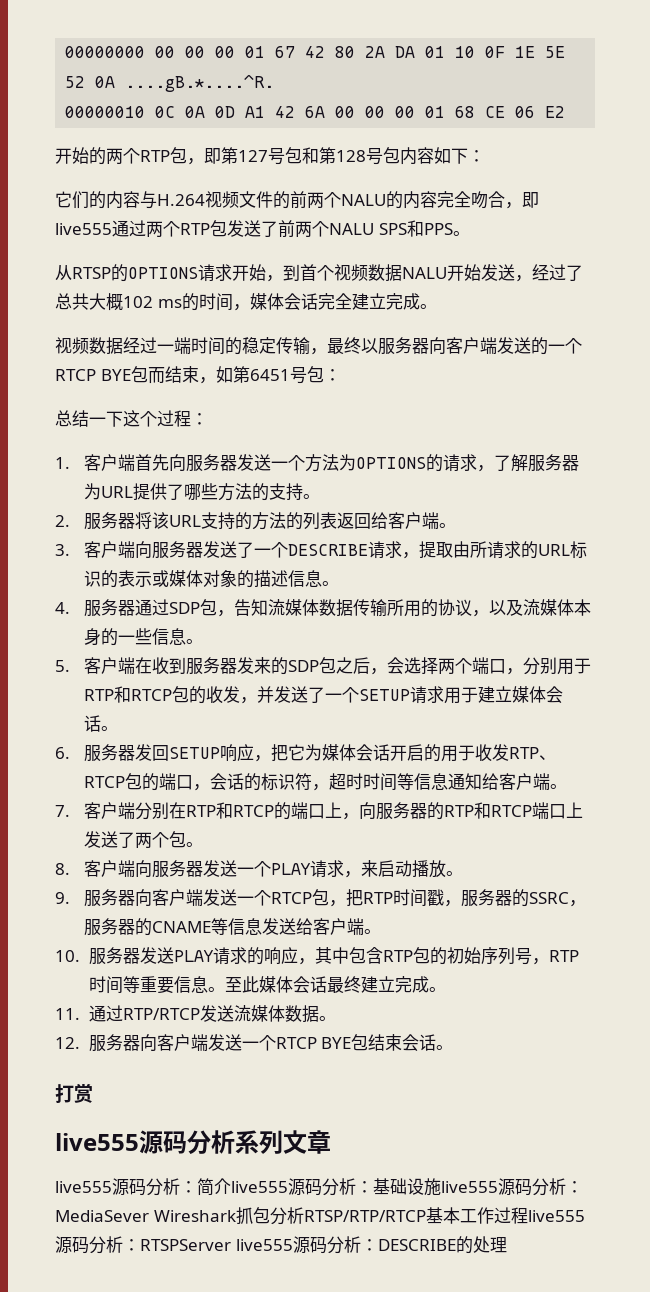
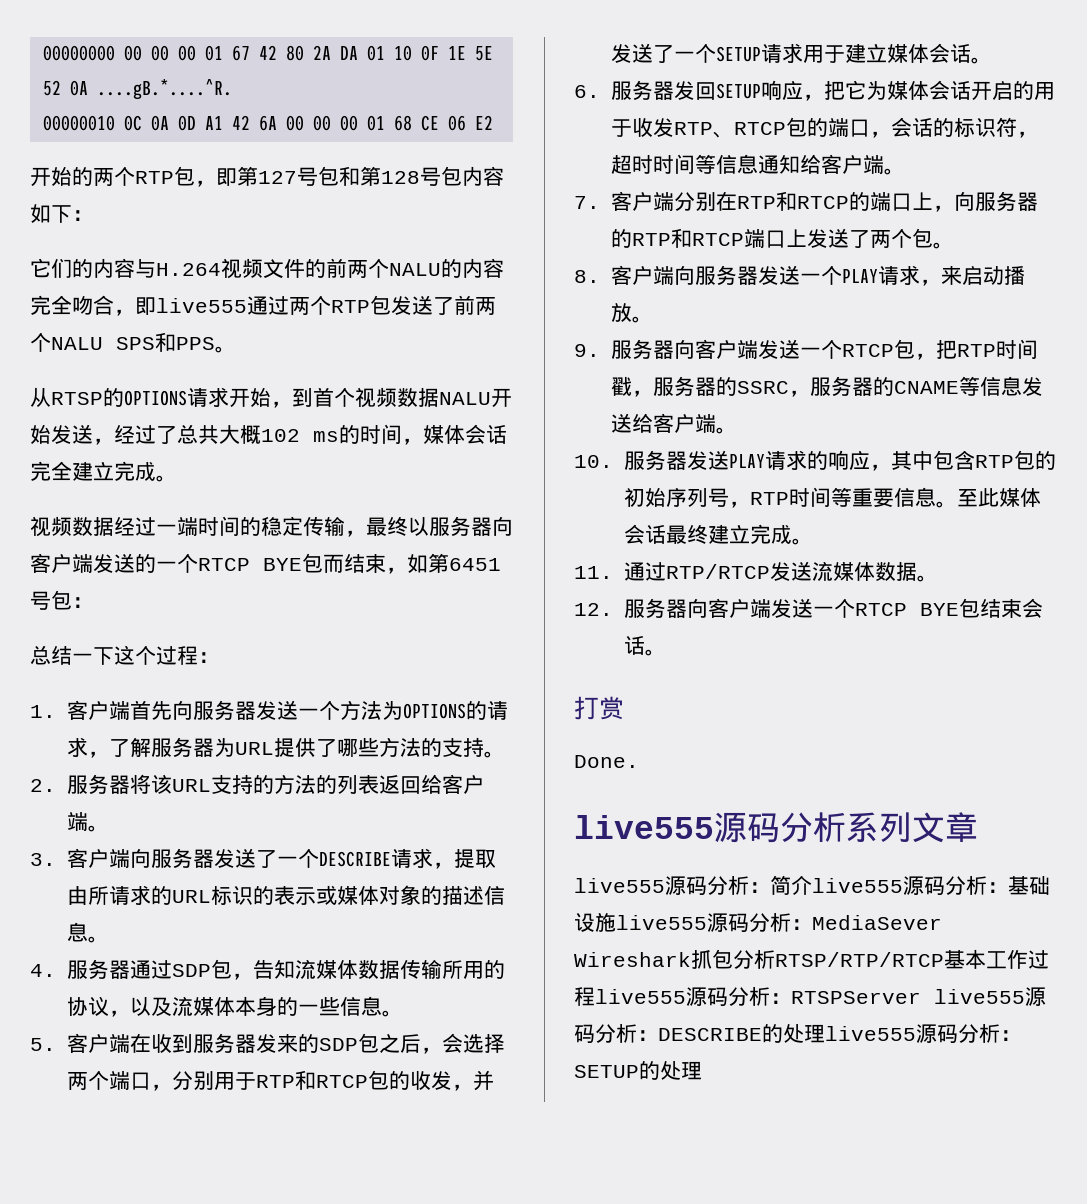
(93, 1093) none -> [574,755,639,768] // Done.
(507, 1245) none -> [825,1024,1021,1043] [574,1060,702,1080] live555源码分析：SETUP的处理

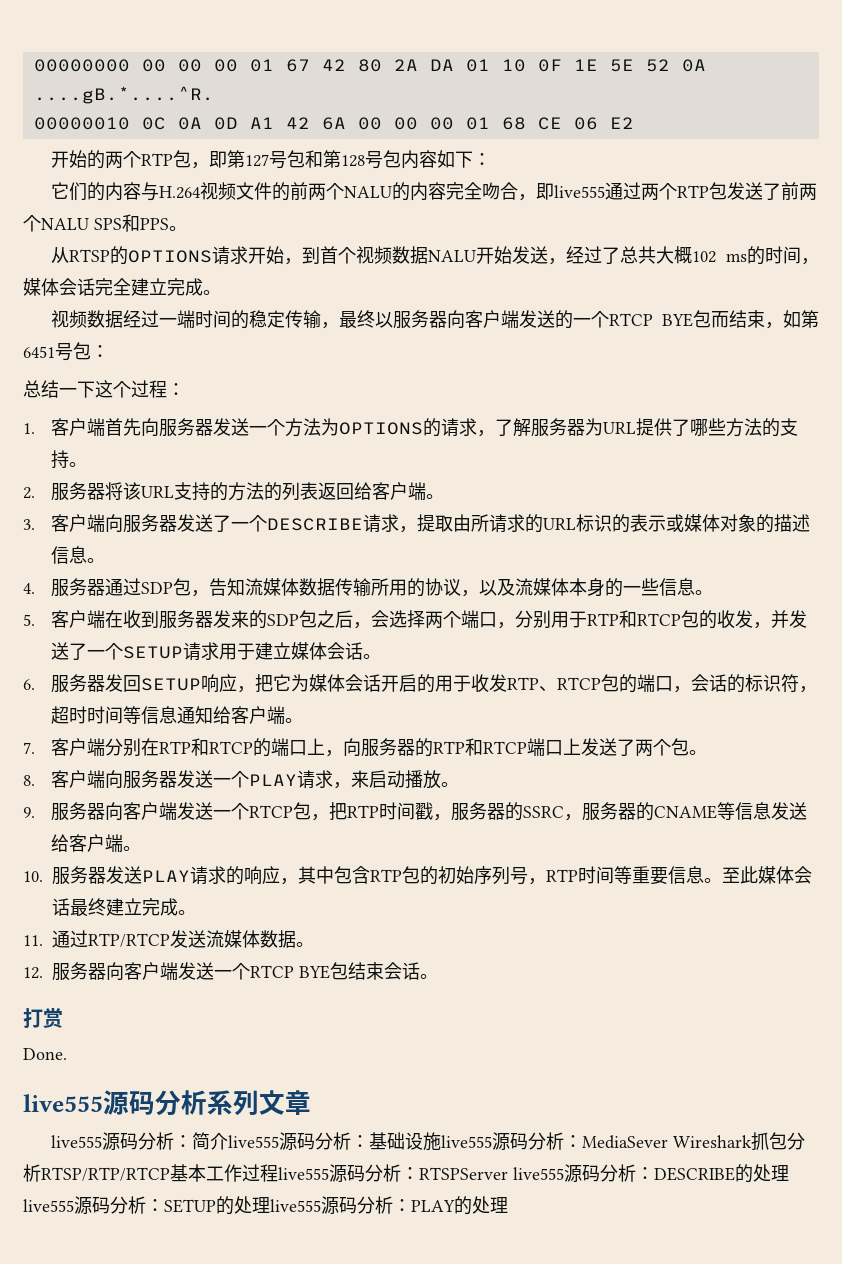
(702, 1070) none -> [270,1196,508,1215] live555源码分析：PLAY的处理

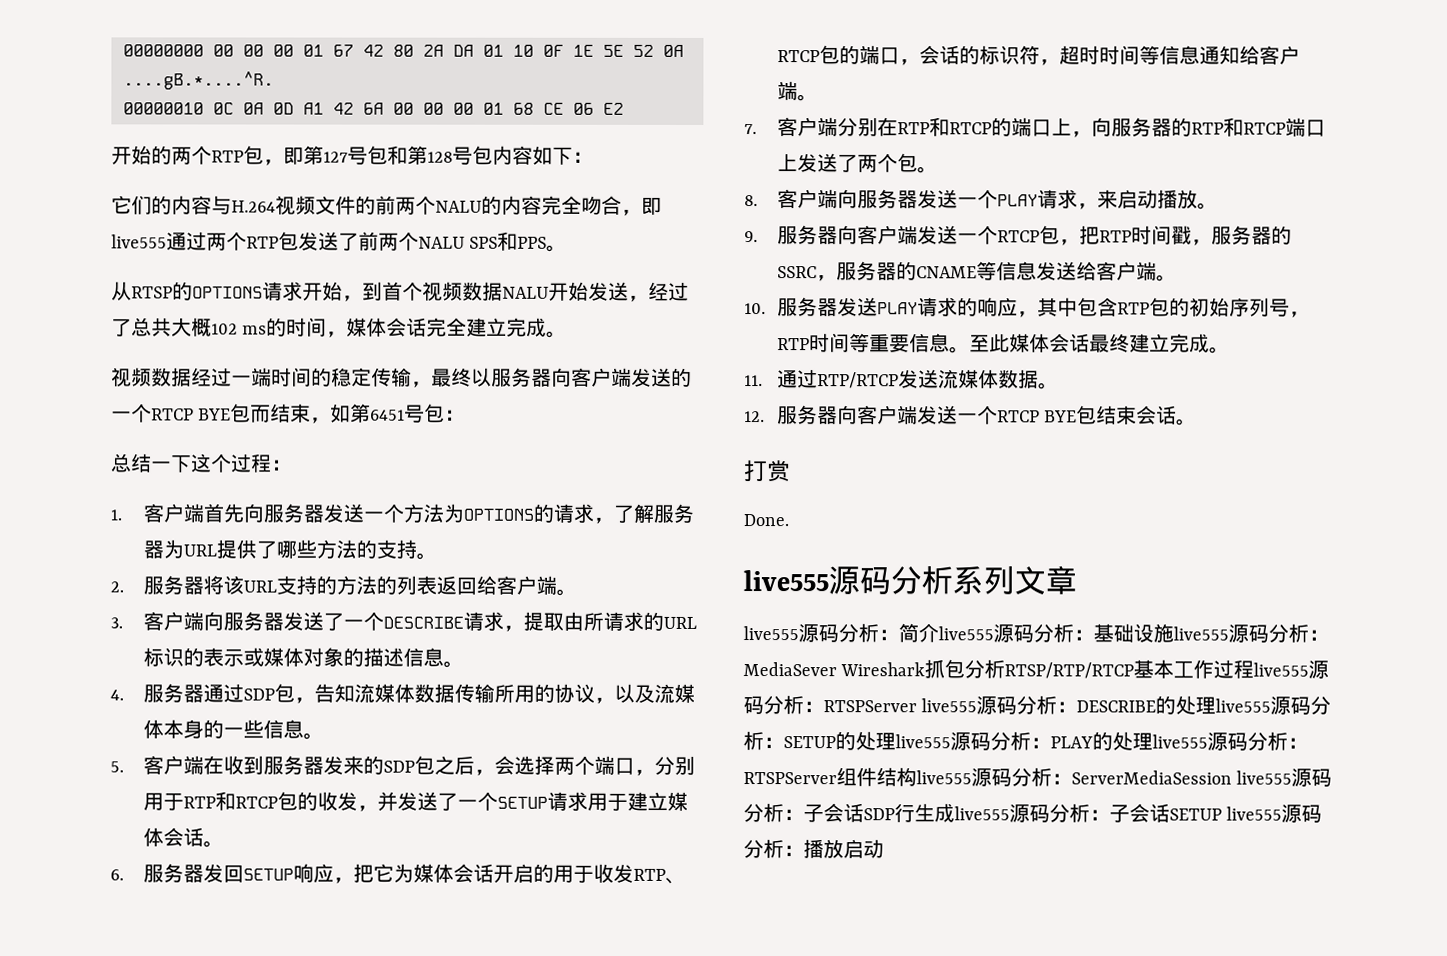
(508, 1205) none -> [1152,731,1308,751] [743,767,1333,787] [743,803,1323,823] [743,839,884,859] live555源码分析：RTSPServer组件结构live555源码分析：ServerMediaSession live555源码分析：子会话SDP行生成live555源码分析：子会话SETUP live555源码分析：播放启动

